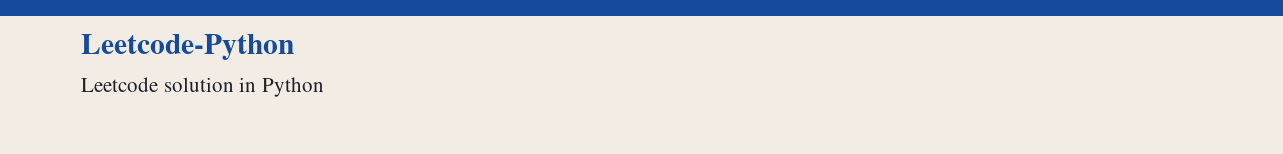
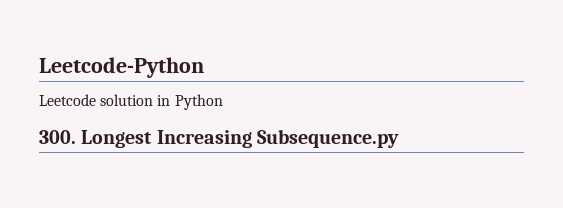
(325, 87) none -> [39,129,399,148] // 300. Longest Increasing Subsequence.py

